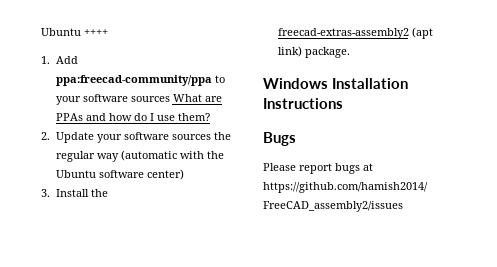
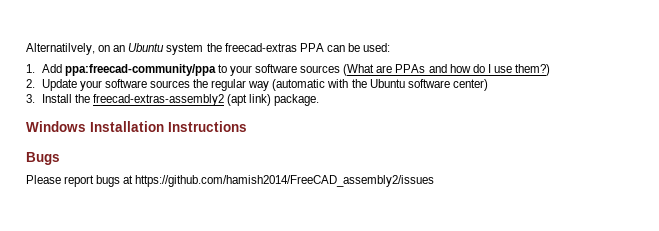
[41,28,108,36] Ubuntu ++++ -> [26,43,391,55] Alternatilvely, on an Ubuntu system the freecad-extras PPA can be used:
[172,94,202,102] What -> [343,64,375,76] (What
[177,113,210,121] them? -> [515,64,551,76] them?)

